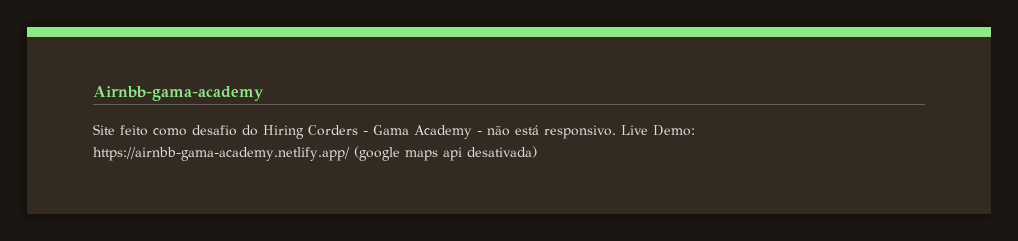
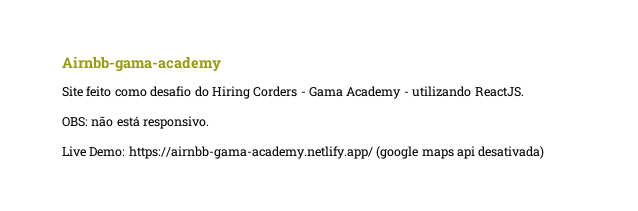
(482, 133) none -> [412,86,524,97] [62,117,88,127] utilizando ReactJS. // OBS:
(616, 132) none -> (210, 122) //

